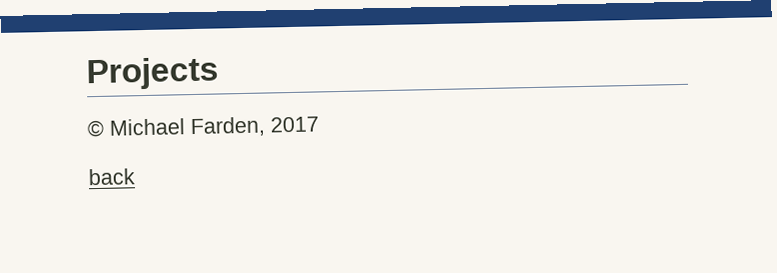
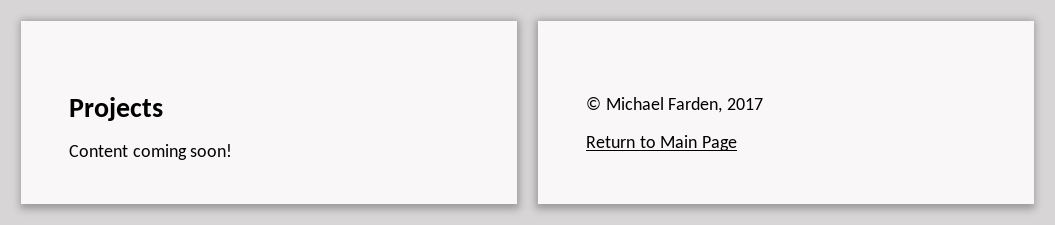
(219, 73) none -> [69,144,233,160] // Content coming soon!
[88,168,135,186] back -> [586,135,738,151] Return to Main Page

